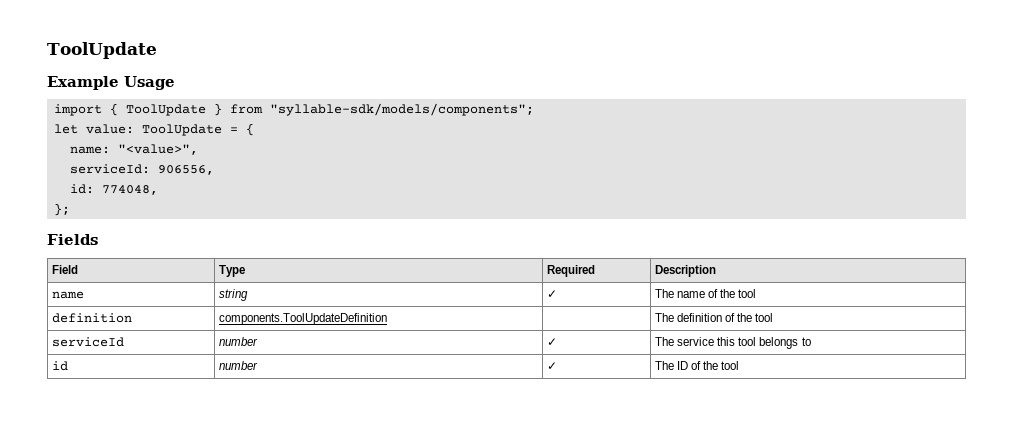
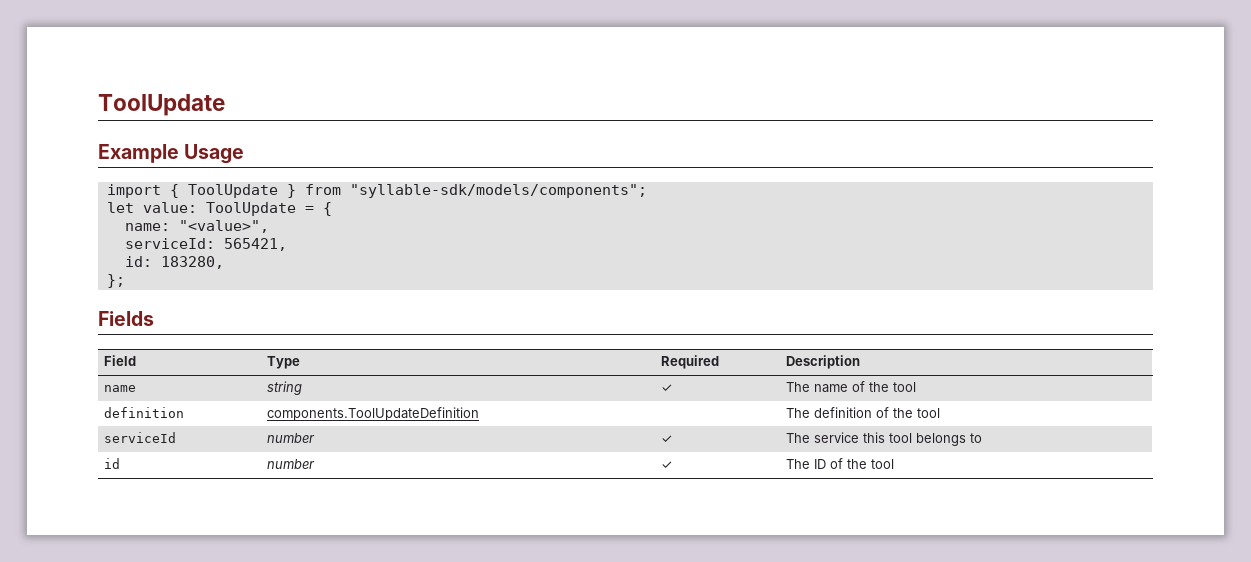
[157,165,214,175] 906556, -> [223,238,287,251] 565421,
[101,185,158,195] 774048, -> [160,256,224,269] 183280,

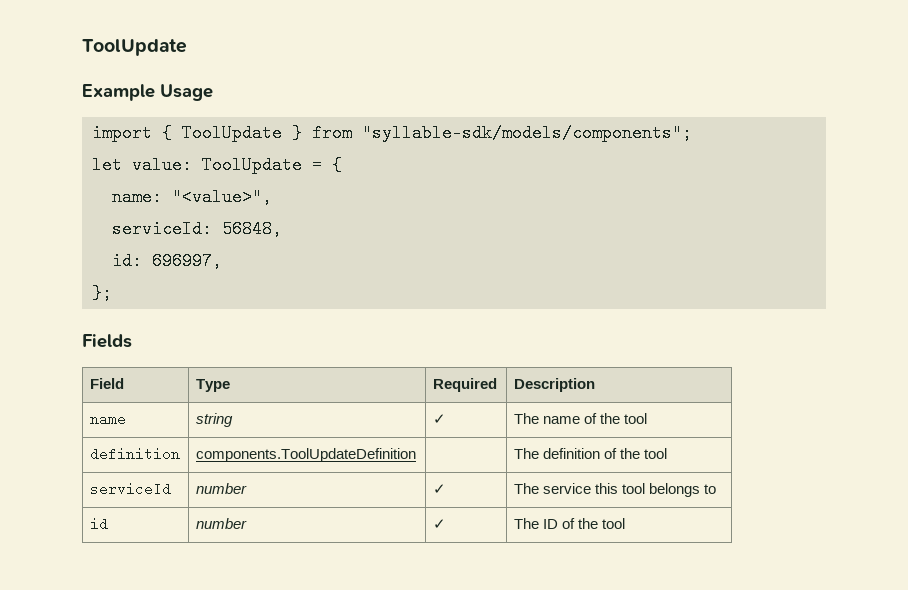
[223,238,287,251] 565421, -> [221,220,282,238] 56848,
[160,256,224,269] 183280, -> [151,252,222,270] 696997,

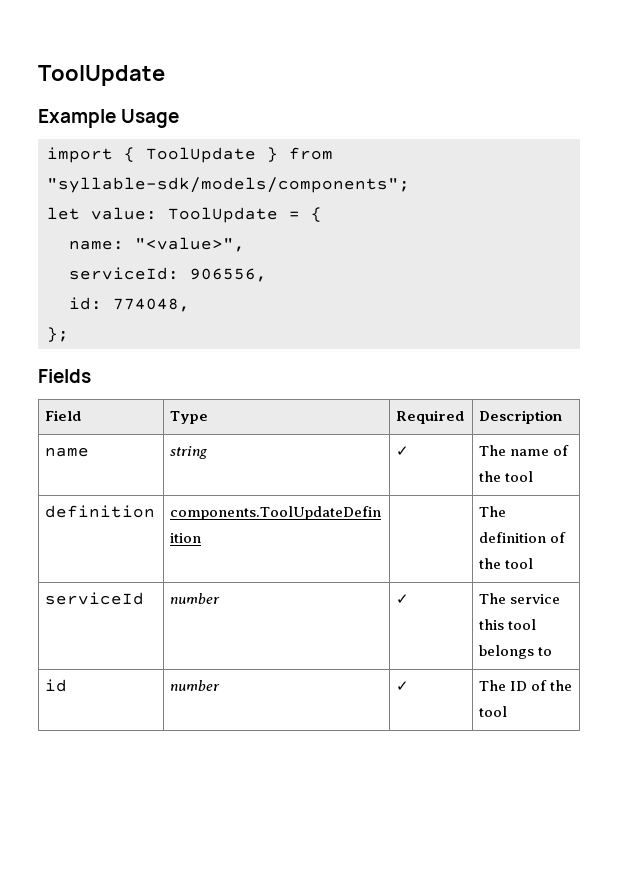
[221,220,282,238] 56848, -> [190,268,267,282] 906556,
[151,252,222,270] 696997, -> [113,298,190,312] 774048,

